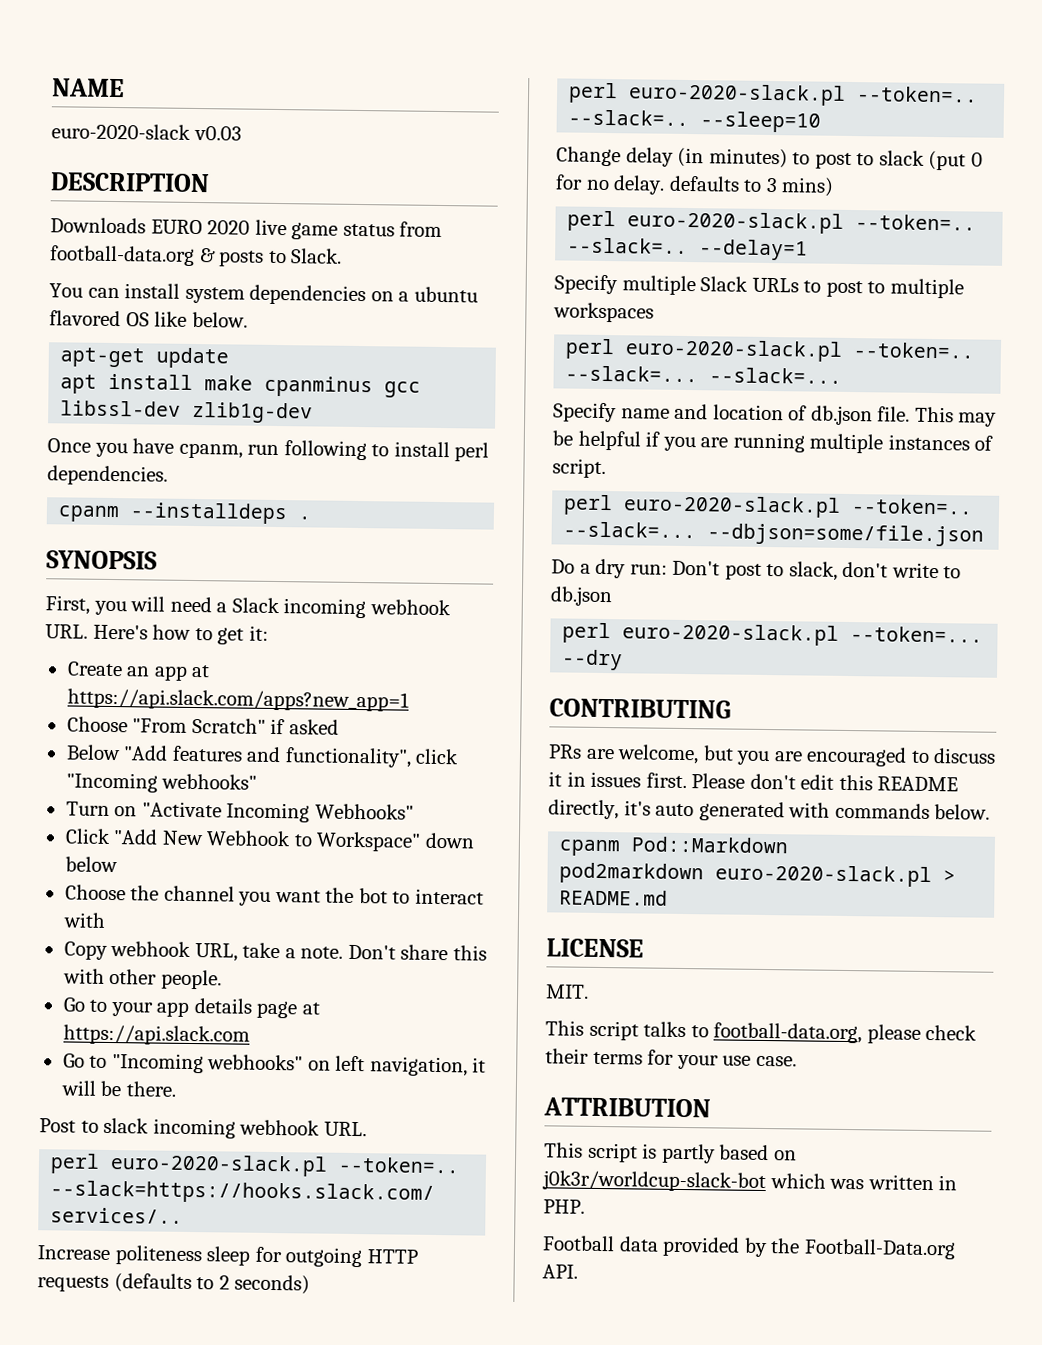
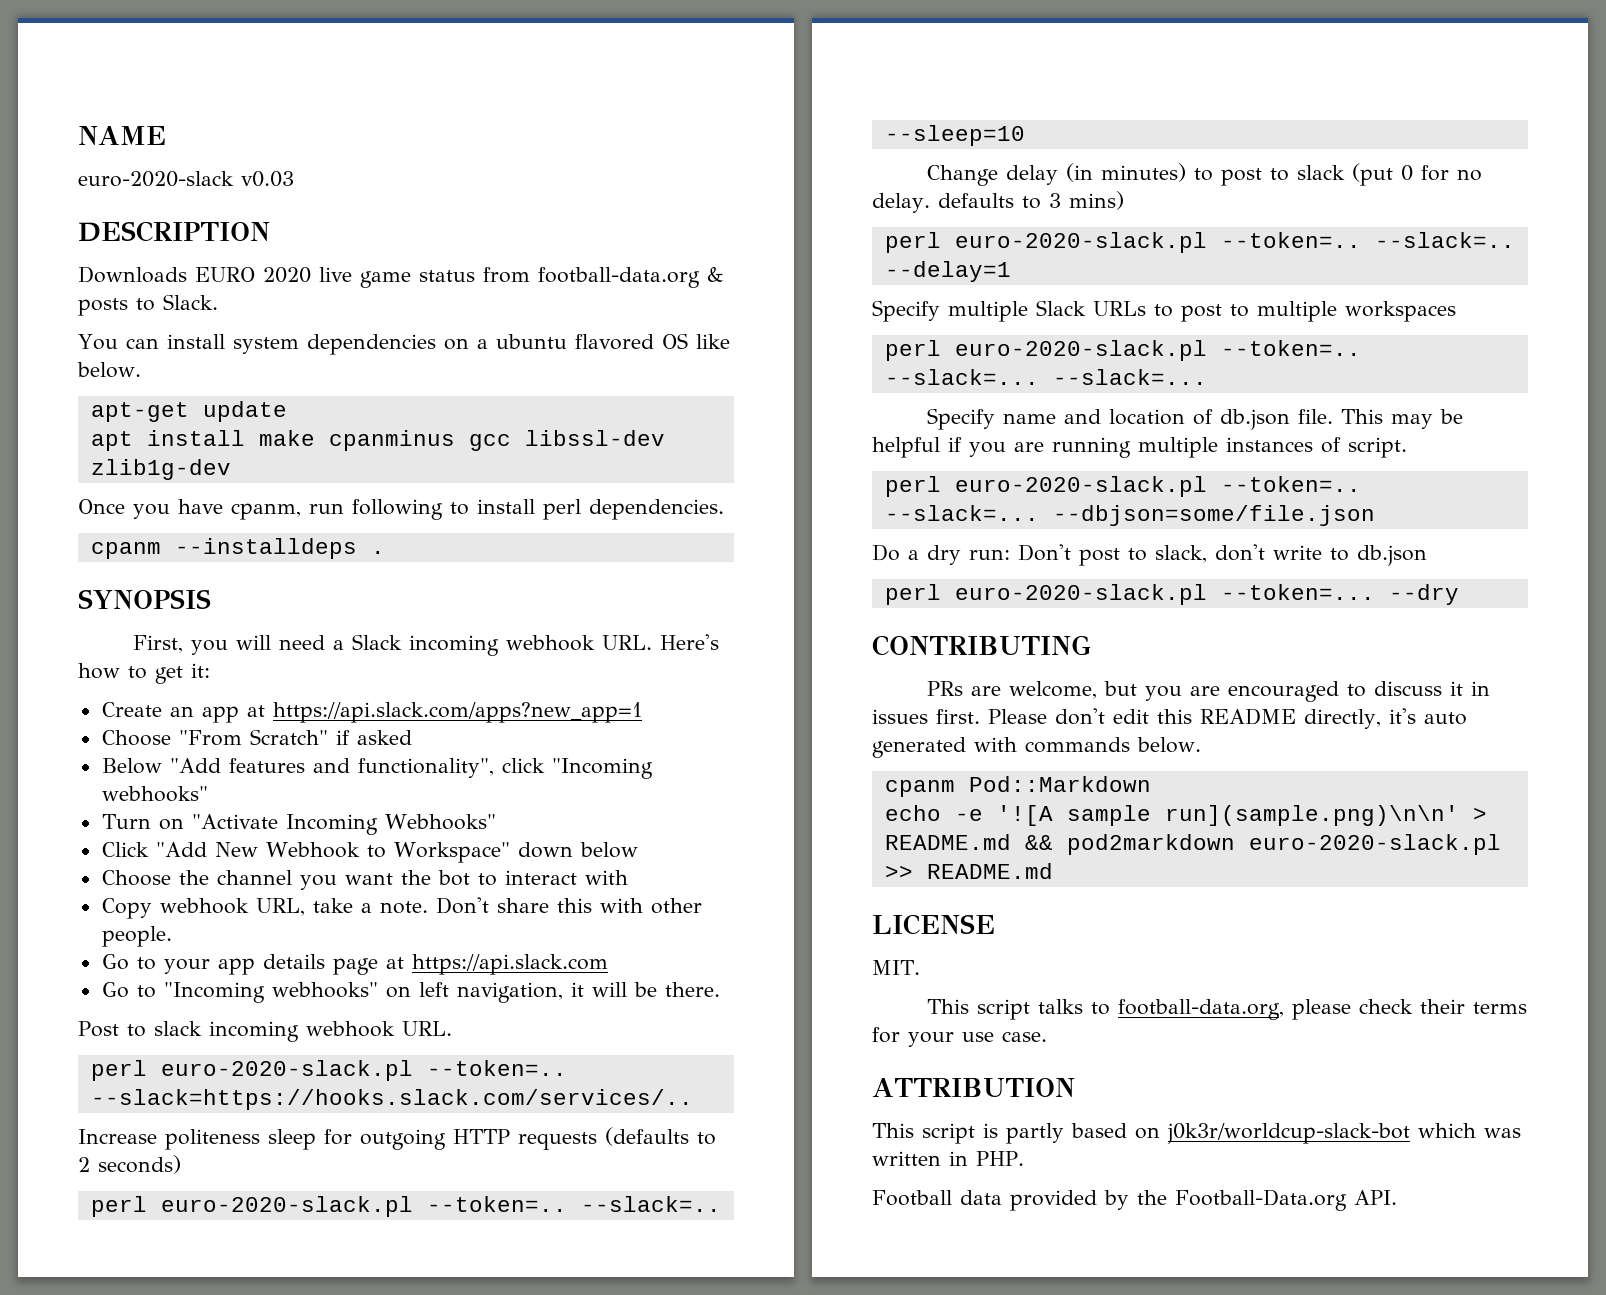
(789, 845) none -> [884,805,1487,826] [884,834,1053,850] echo -e '![A sample run](sample.png)\n\n' > README.md &&
[943,870,957,883] > -> [884,865,913,879] >>

